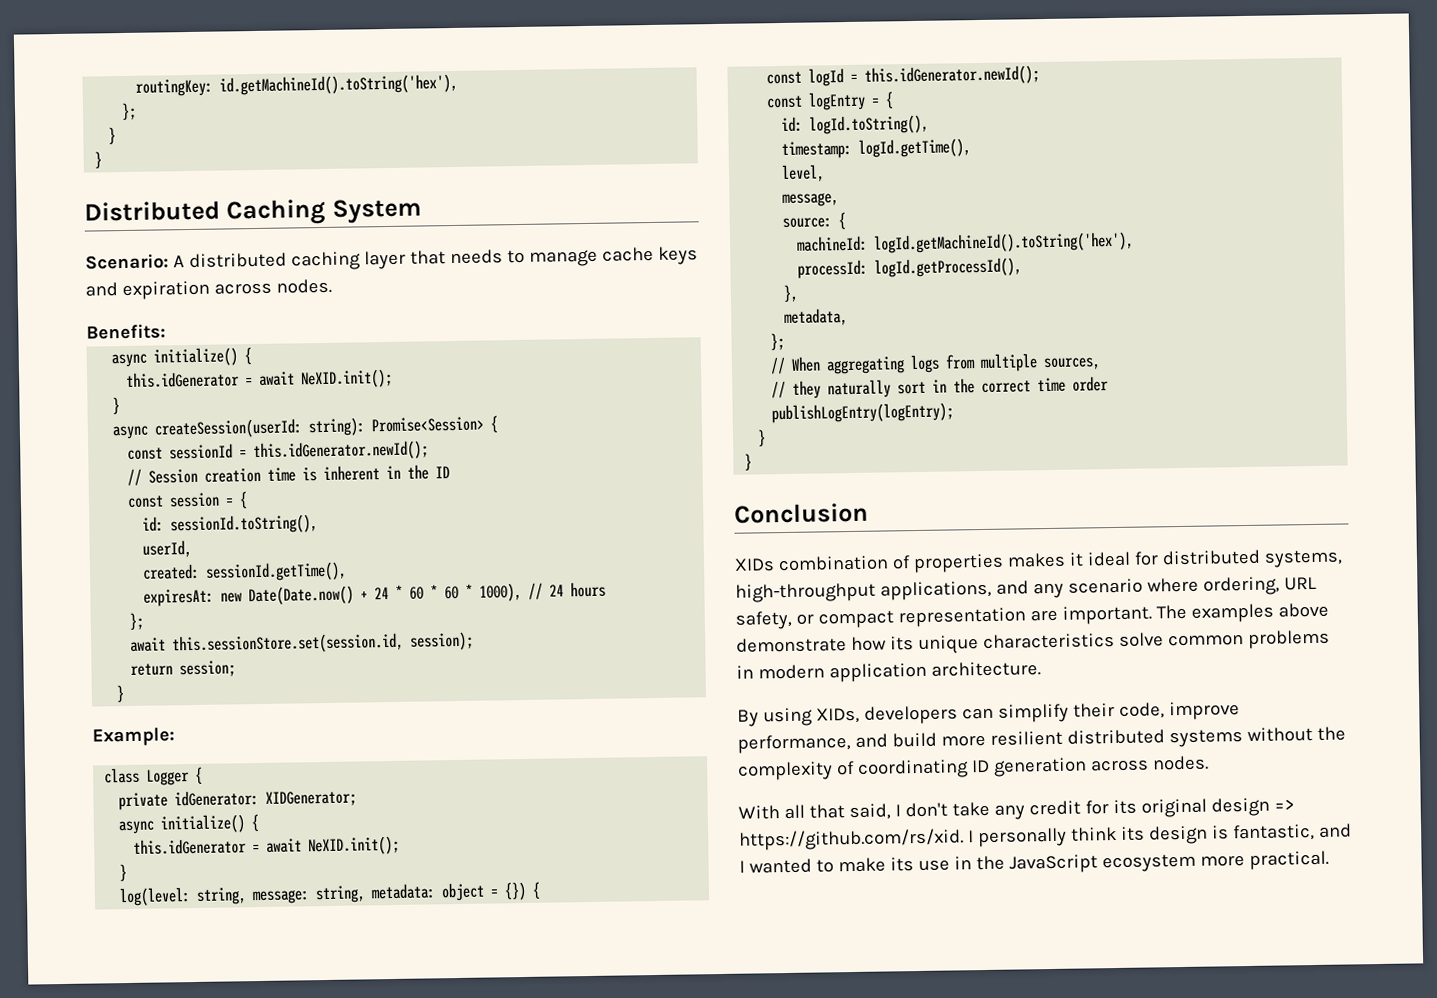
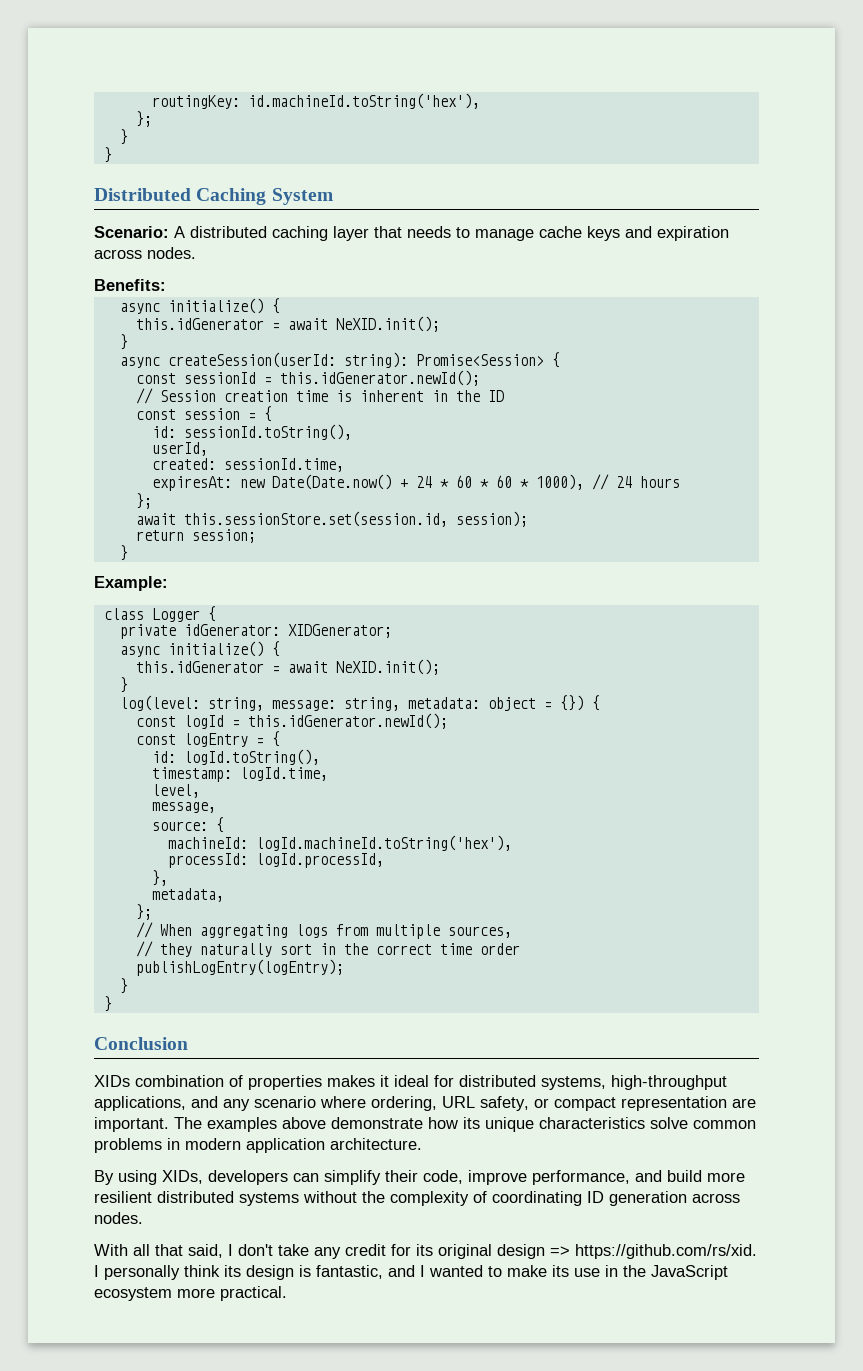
[219,73,459,96] id.getMachineId().toString('hex'), -> [247,93,480,109] id.machineId.toString('hex'),
[205,561,348,582] sessionId.getTime(), -> [223,458,344,472] sessionId.time,
[858,138,972,158] logId.getTime(), -> [239,767,328,781] logId.time,
[874,231,1135,254] logId.getMachineId().toString('hex'), -> [255,835,512,851] logId.machineId.toString('hex'),
[874,257,1023,278] logId.getProcessId(), -> [255,853,384,868] logId.processId,

